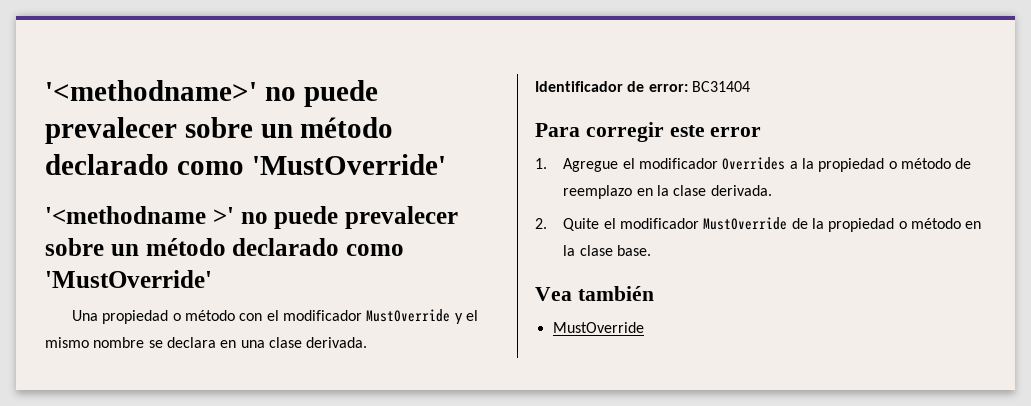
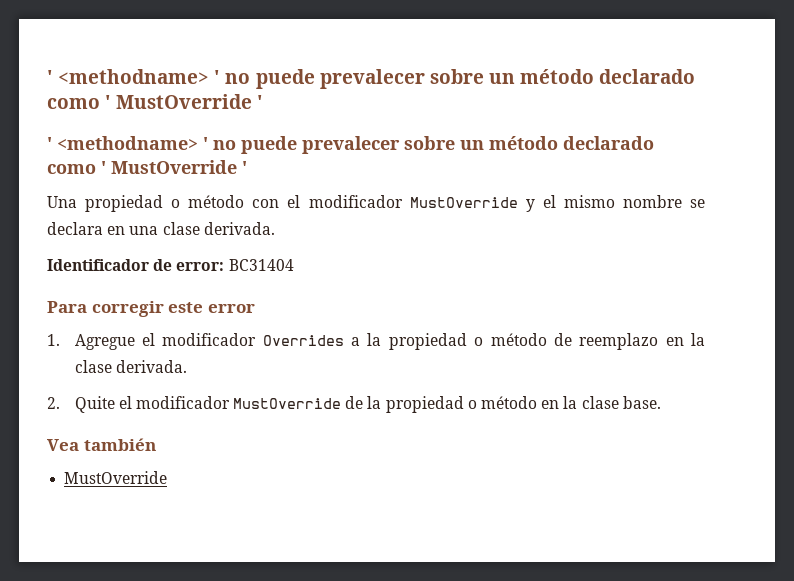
[45,80,378,107] [45,117,394,144] [45,154,446,175] [45,206,458,229] [45,238,404,256] [45,270,212,288] '<methodname>' no puede prevalecer sobre un método declarado como 'MustOverride' // '<methodname >' no puede prevalecer sobre un método declarado como 'MustOverride' -> [47,69,696,89] [47,94,264,109] [47,136,654,154] [47,160,247,174] ' <methodname> ' no puede prevalecer sobre un método declarado como ' MustOverride ' // ' <methodname> ' no puede prevalecer sobre un método declarado como ' MustOverride '

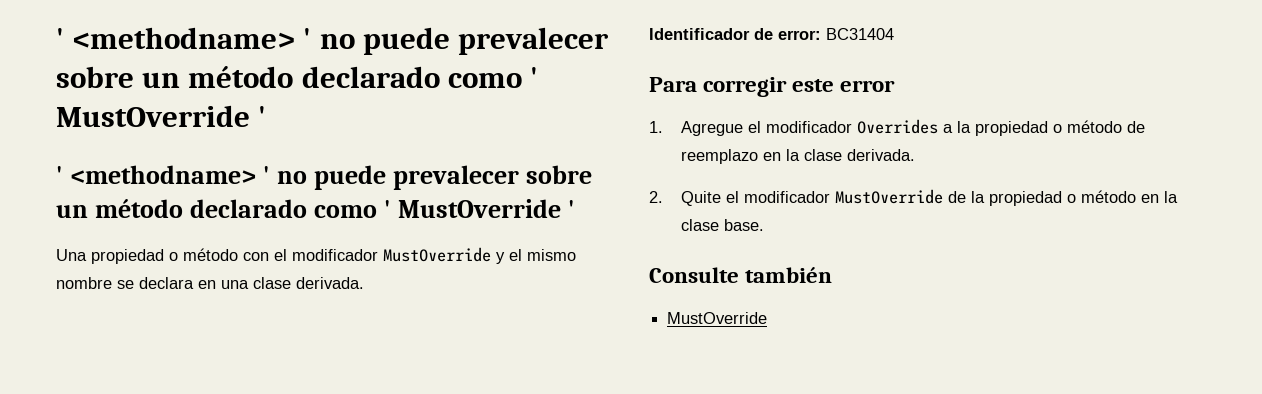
[47,439,79,451] Vea -> [649,267,739,283] Consulte

